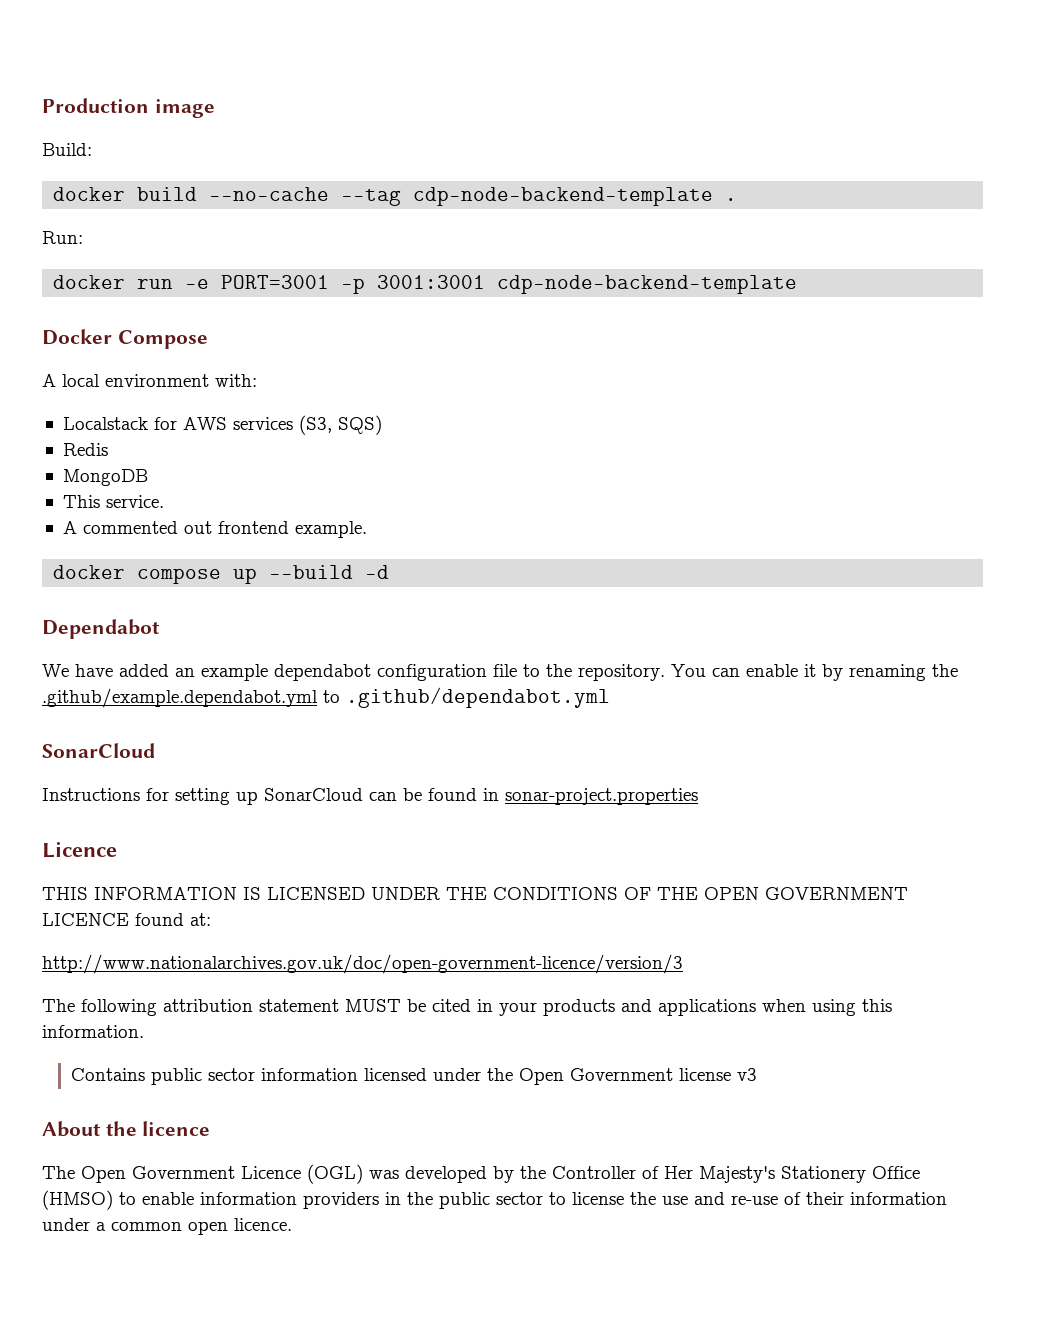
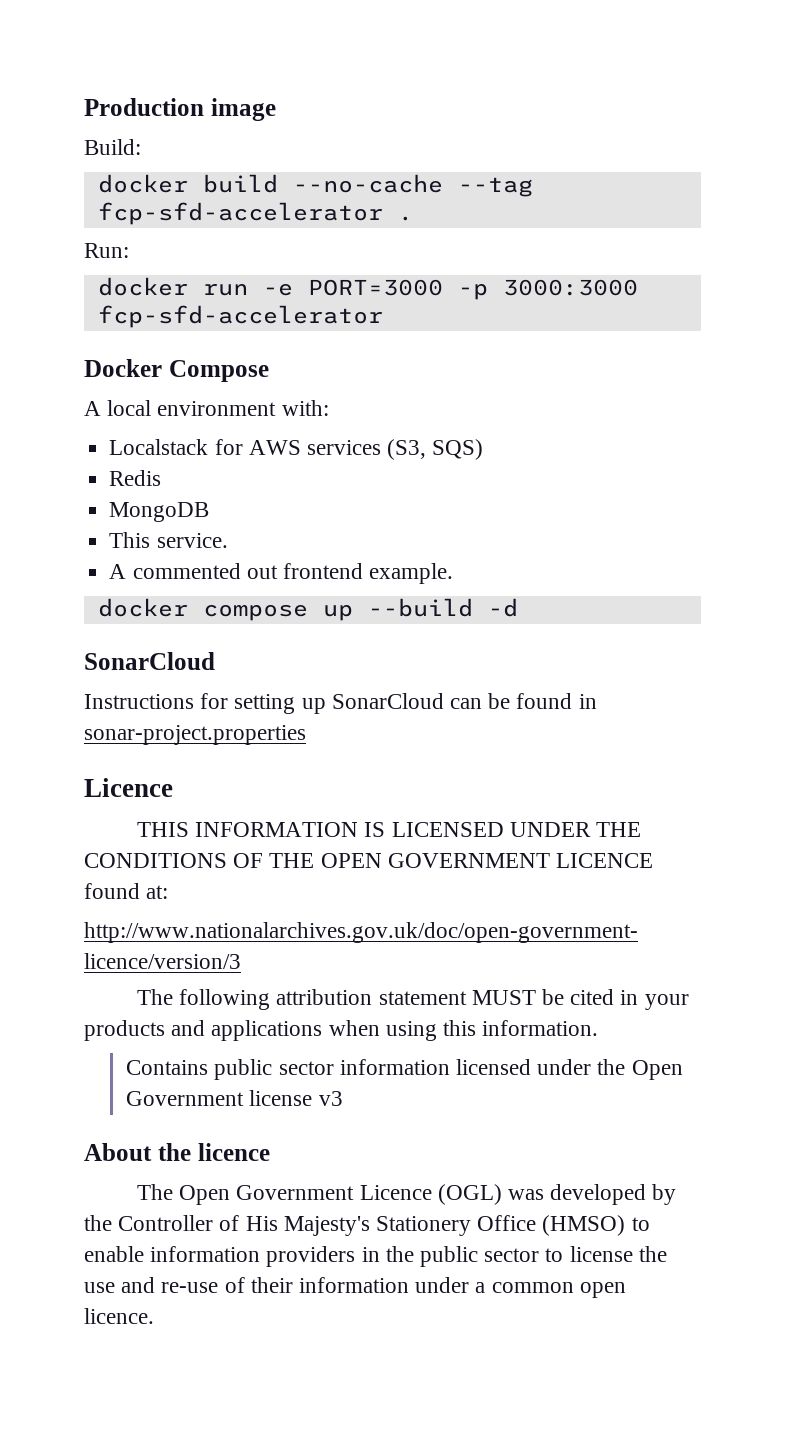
[413,187,714,206] cdp-node-backend-template -> [97,202,383,225] fcp-sfd-accelerator
[221,275,798,294] PORT=3001 -p 3001:3001 cdp-node-backend-template -> [307,279,638,300] [97,305,383,328] PORT=3000 -p 3000:3000 fcp-sfd-accelerator
[42,619,160,639] [42,664,958,681] [42,687,610,708] // Dependabot // We have added an example dependabot configuration file to the repository. You can enable it by renaming the .github/example.dependabot.yml to .github/dependabot.yml -> (518, 607) none
[664,1166,693,1179] Her -> [245,1216,278,1231] His

